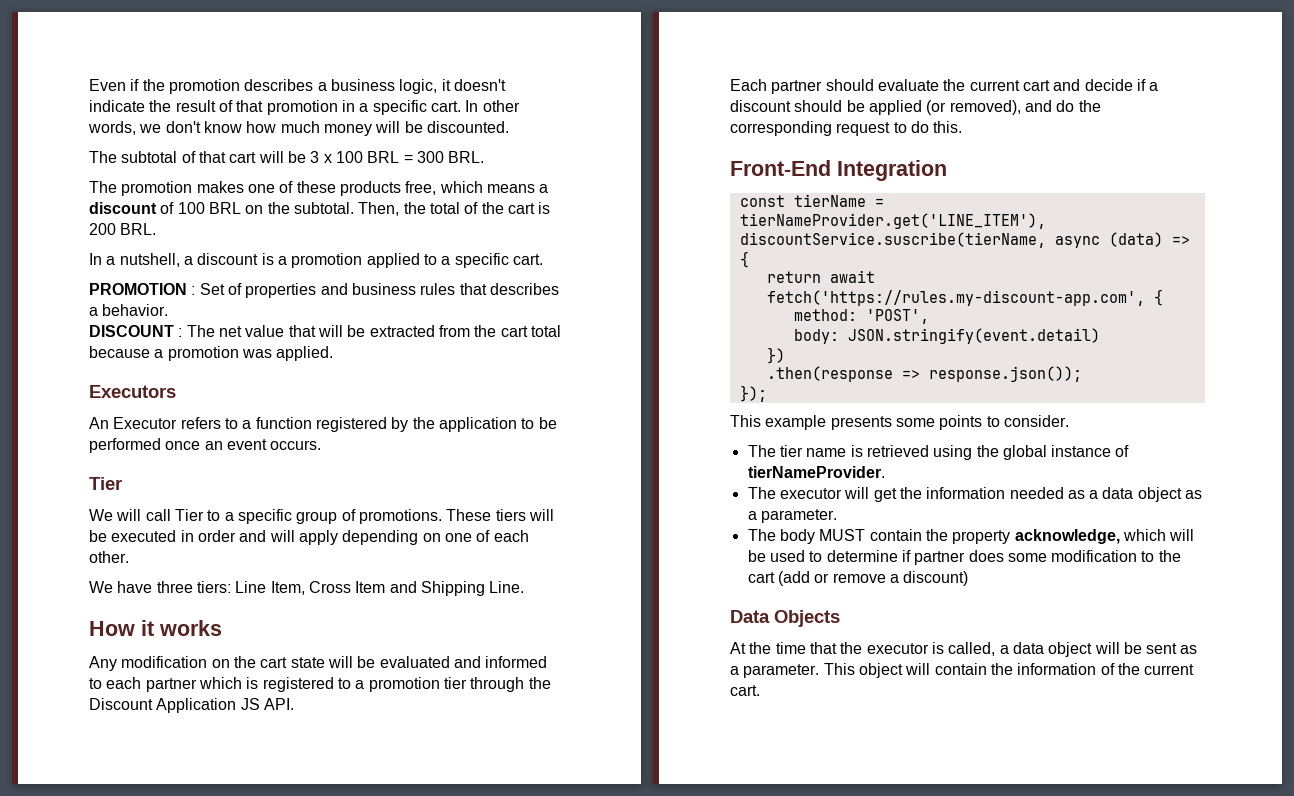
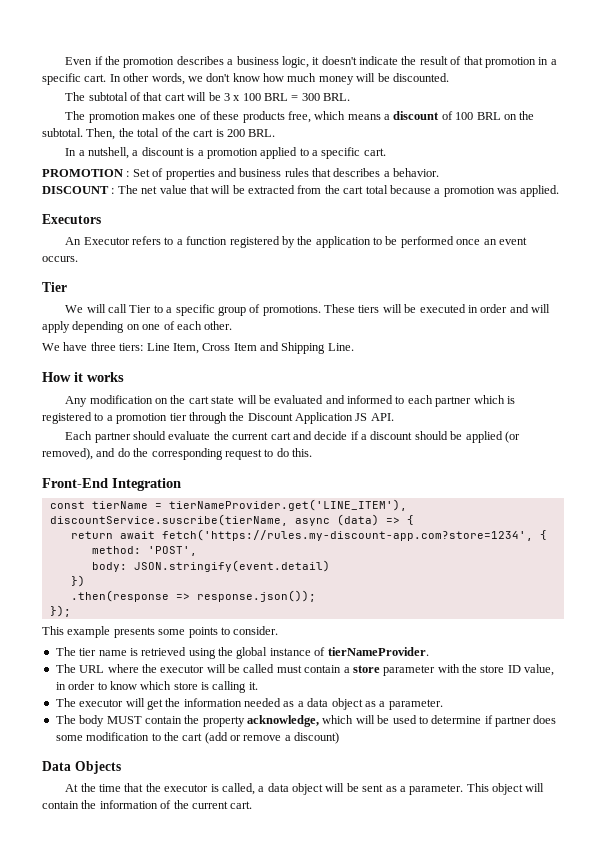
[766,290,1145,306] fetch('https://rules.my-discount-app.com', -> [161,529,533,541] fetch('https://rules.my-discount-app.com?store=1234',
(885, 472) none -> [55,664,555,676] [55,681,258,693] // The URL where the executor will be called must contain a store parameter with the store ID value, in order to know which store is calling it.

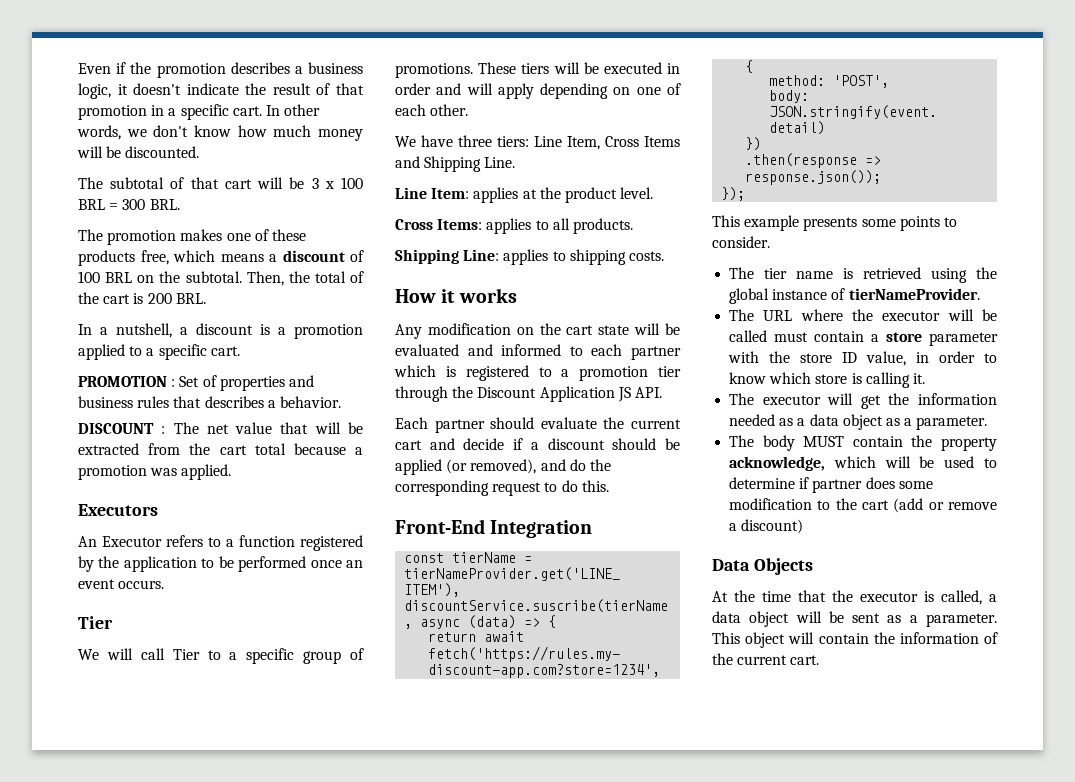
[233,343,257,351] Item -> [644,136,680,147] Items
(354, 347) none -> [395,187,654,203] [395,218,633,234] [395,249,664,265] // Line Item: applies at the product level. // Cross Items: applies to all products. // Shipping Line: applies to shipping costs.

